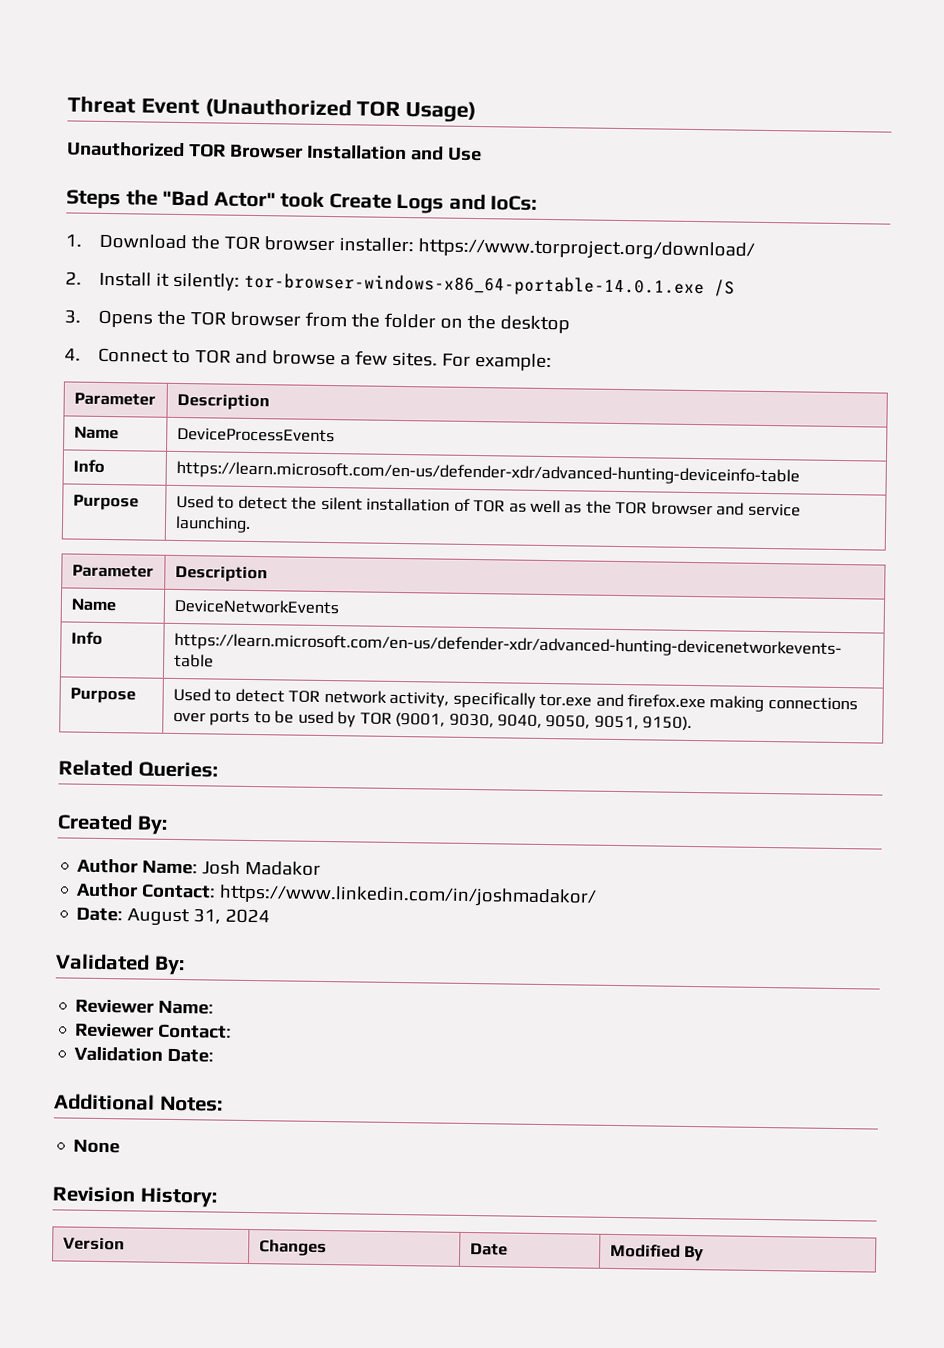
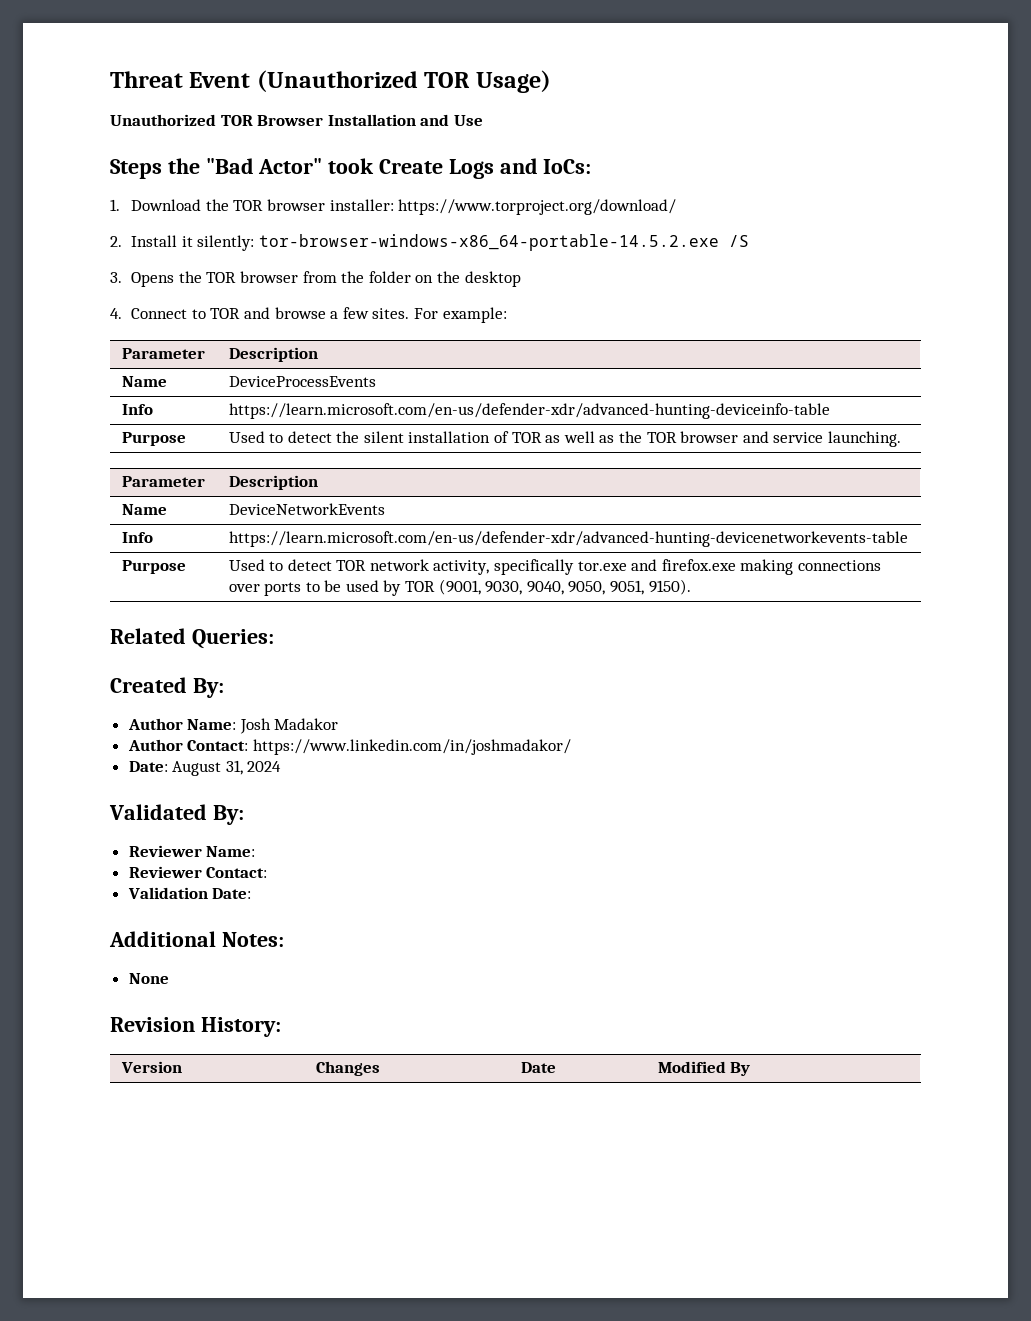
[243,272,705,298] tor-browser-windows-x86_64-portable-14.0.1.exe -> [258,234,719,251] tor-browser-windows-x86_64-portable-14.5.2.exe

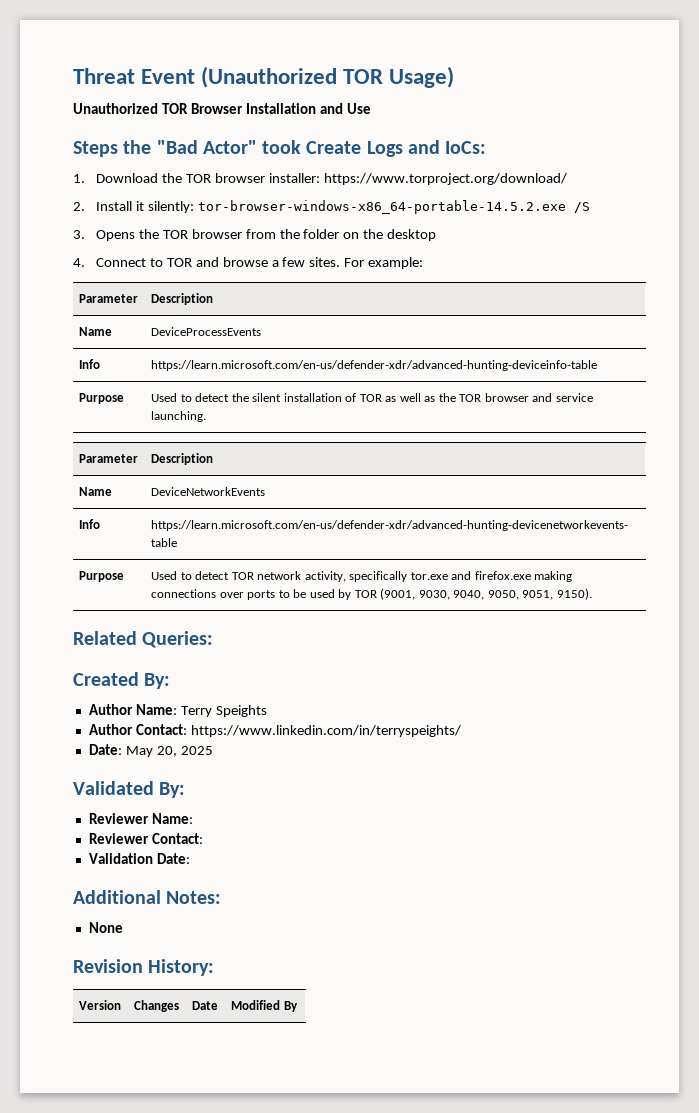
[239,718,339,734] Josh Madakor -> [180,705,267,717] Terry Speights
[252,739,571,755] [128,760,282,776] https://www.linkedin.com/in/joshmadakor/ // Date: August 31, 2024 -> [190,725,461,737] [88,744,213,757] https://www.linkedin.com/in/terryspeights/ // Date: May 20, 2025

